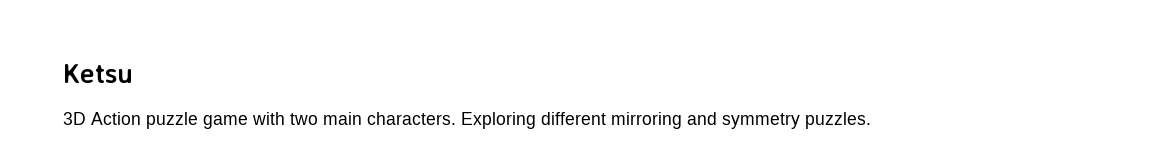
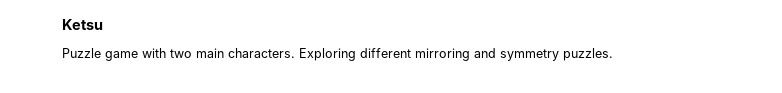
[63,112,198,129] 3D Action puzzle -> [62,48,101,58] Puzzle

